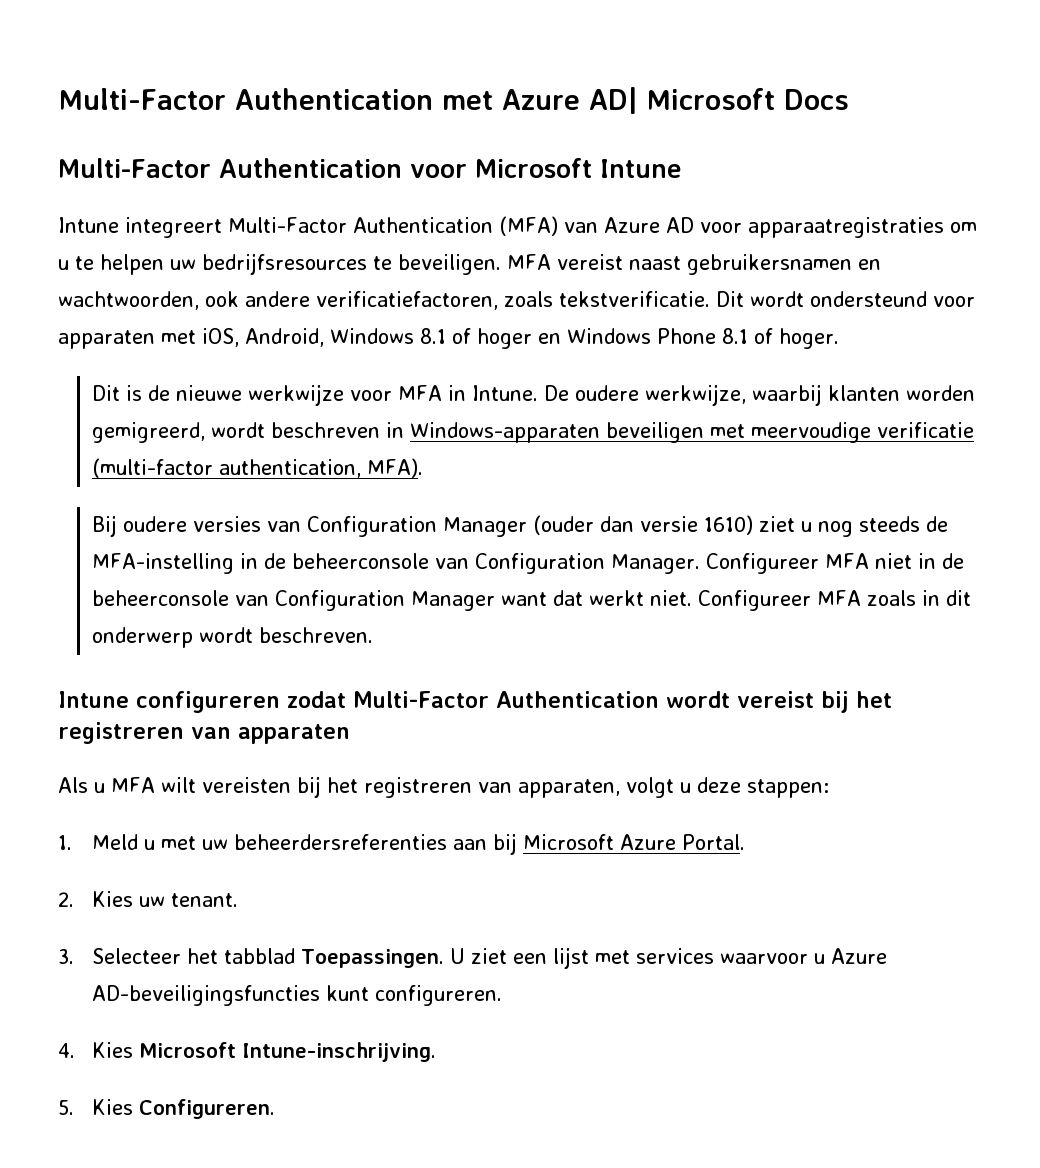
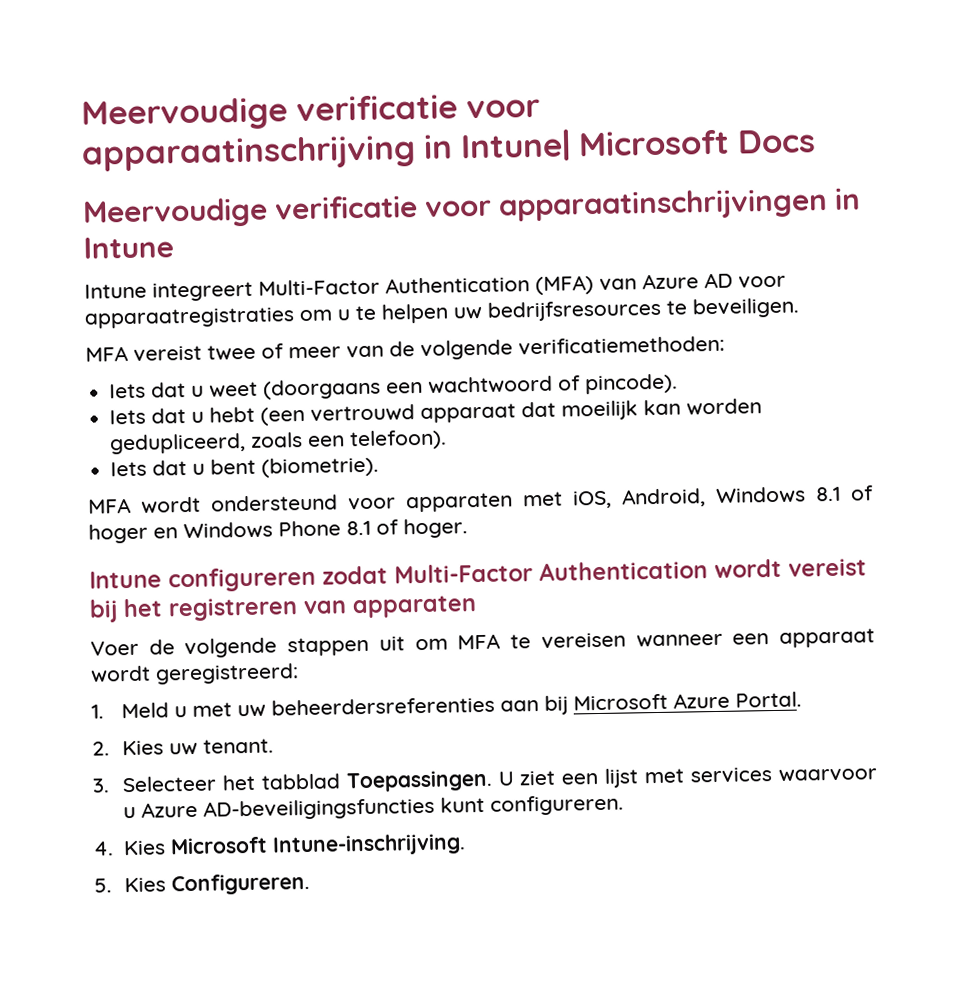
[58,87,849,114] [58,158,592,178] Multi-Factor Authentication met Azure AD| Microsoft Docs // Multi-Factor Authentication voor Microsoft -> [81,94,540,132] [81,129,816,172] [82,187,861,229] Meervoudige verificatie voor apparaatinschrijving in Intune| Microsoft Docs // Meervoudige verificatie voor apparaatinschrijvingen in
(501, 264) none -> (800, 308) //
[628,254,881,275] [58,291,744,310] naast gebruikersnamen en wachtwoorden, ook andere verificatiefactoren, zoals tekstverificatie. Dit -> [207,335,725,361] [109,373,679,400] [109,398,763,426] [109,429,448,455] [110,456,380,478] [88,497,132,514] twee of meer van de volgende verificatiemethoden: // Iets dat u weet (doorgaans een wachtwoord of pincode). // Iets dat u hebt (een vertrouwd apparaat dat moeilijk kan worden gedupliceerd, zoals een telefoon). // Iets dat u bent (biometrie). // MFA
[92,384,976,406] [92,422,975,443] [92,458,424,478] [92,515,949,537] [92,553,965,574] [92,590,972,611] [92,627,374,648] // Dit is de nieuwe werkwijze voor MFA in Intune. De oudere werkwijze, waarbij klanten worden gemigreerd, wordt beschreven in Windows-apparaten beveiligen met meervoudige verificatie (multi-factor authentication, MFA). // Bij oudere versies van Configuration Manager (ouder dan versie 1610) ziet u nog steeds de MFA-instelling in de beheerconsole van Configuration Manager. Configureer MFA niet in de beheerconsole van Configuration Manager want dat werkt niet. Configureer MFA zoals in dit onderwerp wordt beschreven. -> (468, 528) none
[58,776,829,798] Als u MFA wilt vereisten bij het registreren van apparaten, volgt u deze stappen: -> [90,628,876,659] [90,663,299,685] Voer de volgende stappen uit om MFA te vereisen wanneer een apparaat wordt geregistreerd:

